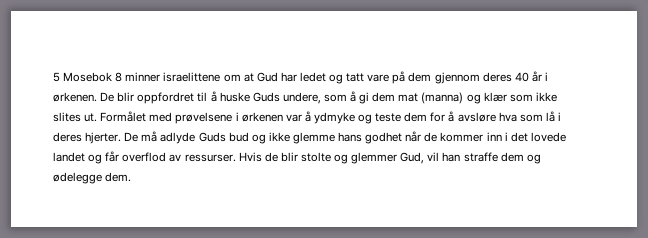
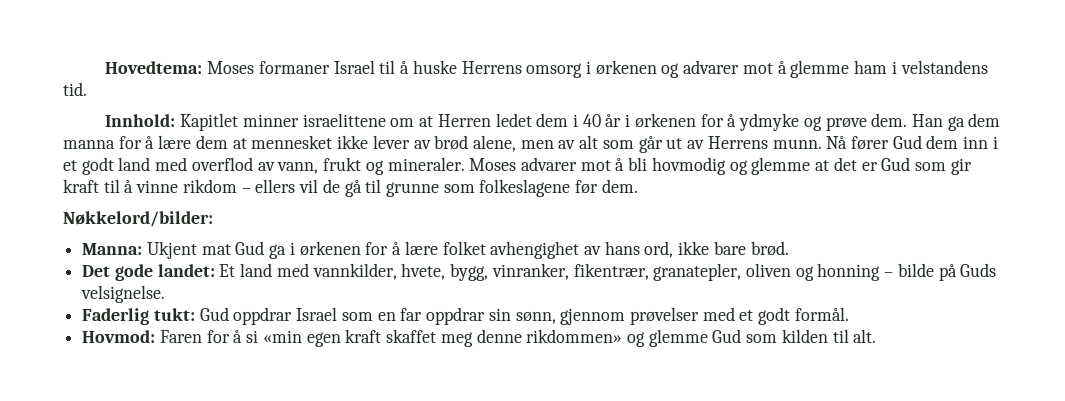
[53,71,548,84] [53,91,557,104] [53,111,561,124] [53,131,566,144] [53,151,541,164] [53,172,132,184] 5 Mosebok 8 minner israelittene om at Gud har ledet og tatt vare på dem gjennom deres 40 år i ørkenen. De blir oppfordret til å huske Guds undere, som å gi dem mat (manna) og klær som ikke slites ut. Formålet med prøvelsene i ørkenen var å ydmyke og teste dem for å avsløre hva som lå i deres hjerter. De må adlyde Guds bud og ikke glemme hans godhet når de kommer inn i det lovede landet og får overflod av ressurser. Hvis de blir stolte og glemmer Gud, vil han straffe dem og ødelegge dem. -> [105,60,988,78] [63,82,87,96] [105,113,1001,131] [63,135,998,153] [63,157,972,175] [63,179,638,197] [63,211,213,227] [82,241,789,259] [82,263,997,281] [81,285,166,303] [82,307,849,325] [82,329,877,347] Hovedtema: Moses formaner Israel til å huske Herrens omsorg i ørkenen og advarer mot å glemme ham i velstandens tid. // Innhold: Kapitlet minner israelittene om at Herren ledet dem i 40 år i ørkenen for å ydmyke og prøve dem. Han ga dem manna for å lære dem at mennesket ikke lever av brød alene, men av alt som går ut av Herrens munn. Nå fører Gud dem inn i et godt land med overflod av vann, frukt og mineraler. Moses advarer mot å bli hovmodig og glemme at det er Gud som gir kraft til å vinne rikdom – ellers vil de gå til grunne som folkeslagene før dem. // Nøkkelord/bilder: // Manna: Ukjent mat Gud ga i ørkenen for å lære folket avhengighet av hans ord, ikke bare brød. // Det gode landet: Et land med vannkilder, hvete, bygg, vinranker, fikentrær, granatepler, oliven og honning – bilde på Guds velsignelse. // Faderlig tukt: Gud oppdrar Israel som en far oppdrar sin sønn, gjennom prøvelser med et godt formål. // Hovmod: Faren for å si «min egen kraft skaffet meg denne rikdommen» og glemme Gud som kilden til alt.

